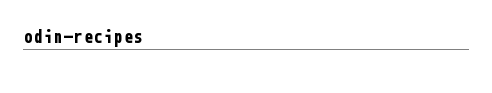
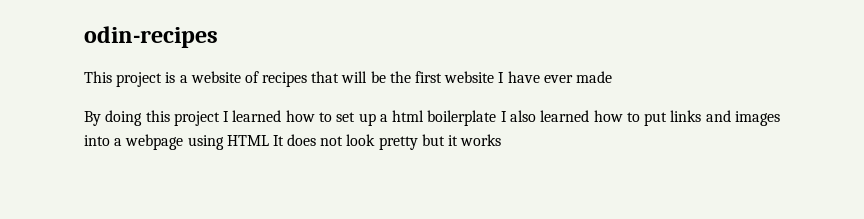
(143, 38) none -> [84,71,612,87] [84,110,781,126] [84,134,502,150] // This project is a website of recipes that will be the first website I have ever made // By doing this project I learned how to set up a html boilerplate I also learned how to put links and images into a webpage using HTML It does not look pretty but it works

